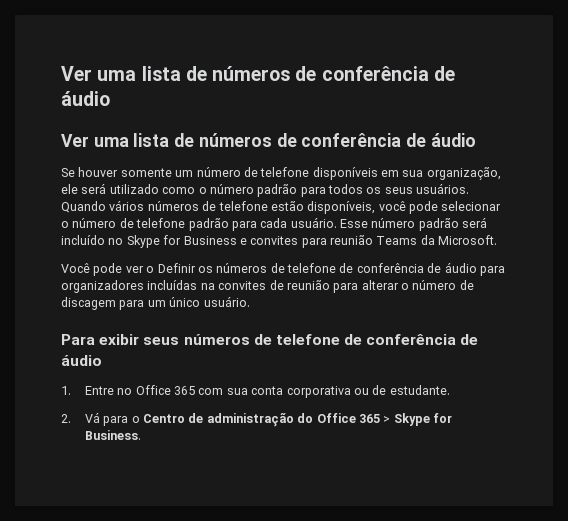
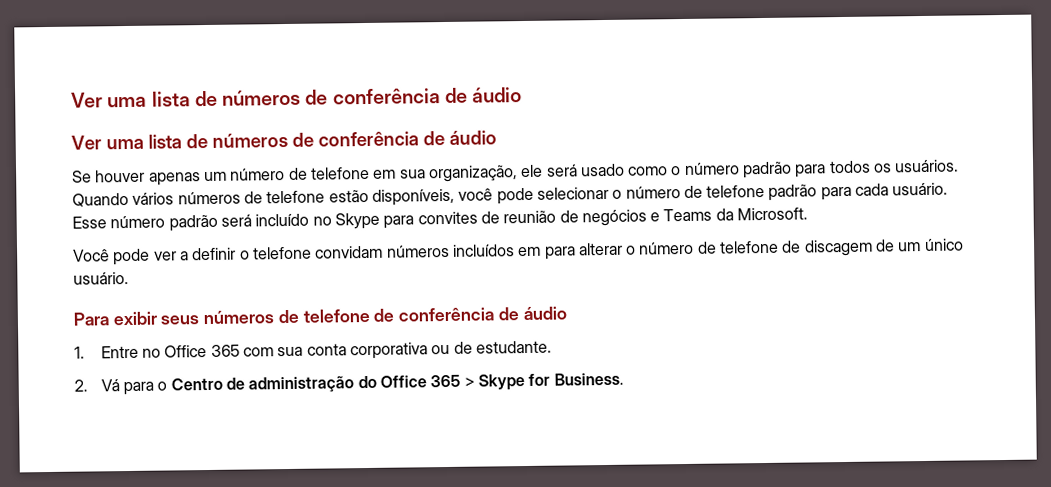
[120,168,172,177] somente -> [148,172,201,186] apenas
[312,167,378,180] disponíveis -> (370, 173) none
[109,184,159,194] utilizado -> [580,163,625,177] usado
[384,187,413,194] seus -> (893, 168) none
[163,235,373,248] for Business e convites para reunião -> [383,209,661,229] para convites de reunião de negócios e
[146,262,505,276] [61,280,330,293] o Definir os números de telefone de conferência de áudio para organizadores incluídas na convites de reunião -> [179,244,542,261] a definir o telefone convidam números incluídos em
[61,297,145,310] discagem para -> [719,239,896,257] telefone de discagem de

